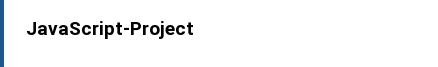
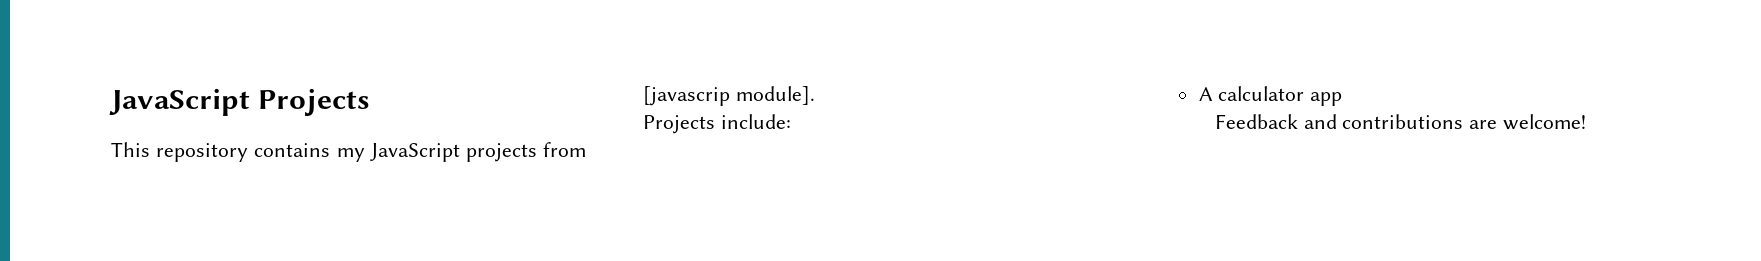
[26,21,194,39] JavaScript-Project -> [109,88,371,116] [111,142,586,162] [643,86,815,106] [643,114,791,134] [1198,86,1343,106] [1214,114,1587,130] JavaScript Projects // This repository contains my JavaScript projects from [javascrip module]. // Projects include: // A calculator app // Feedback and contributions are welcome!

